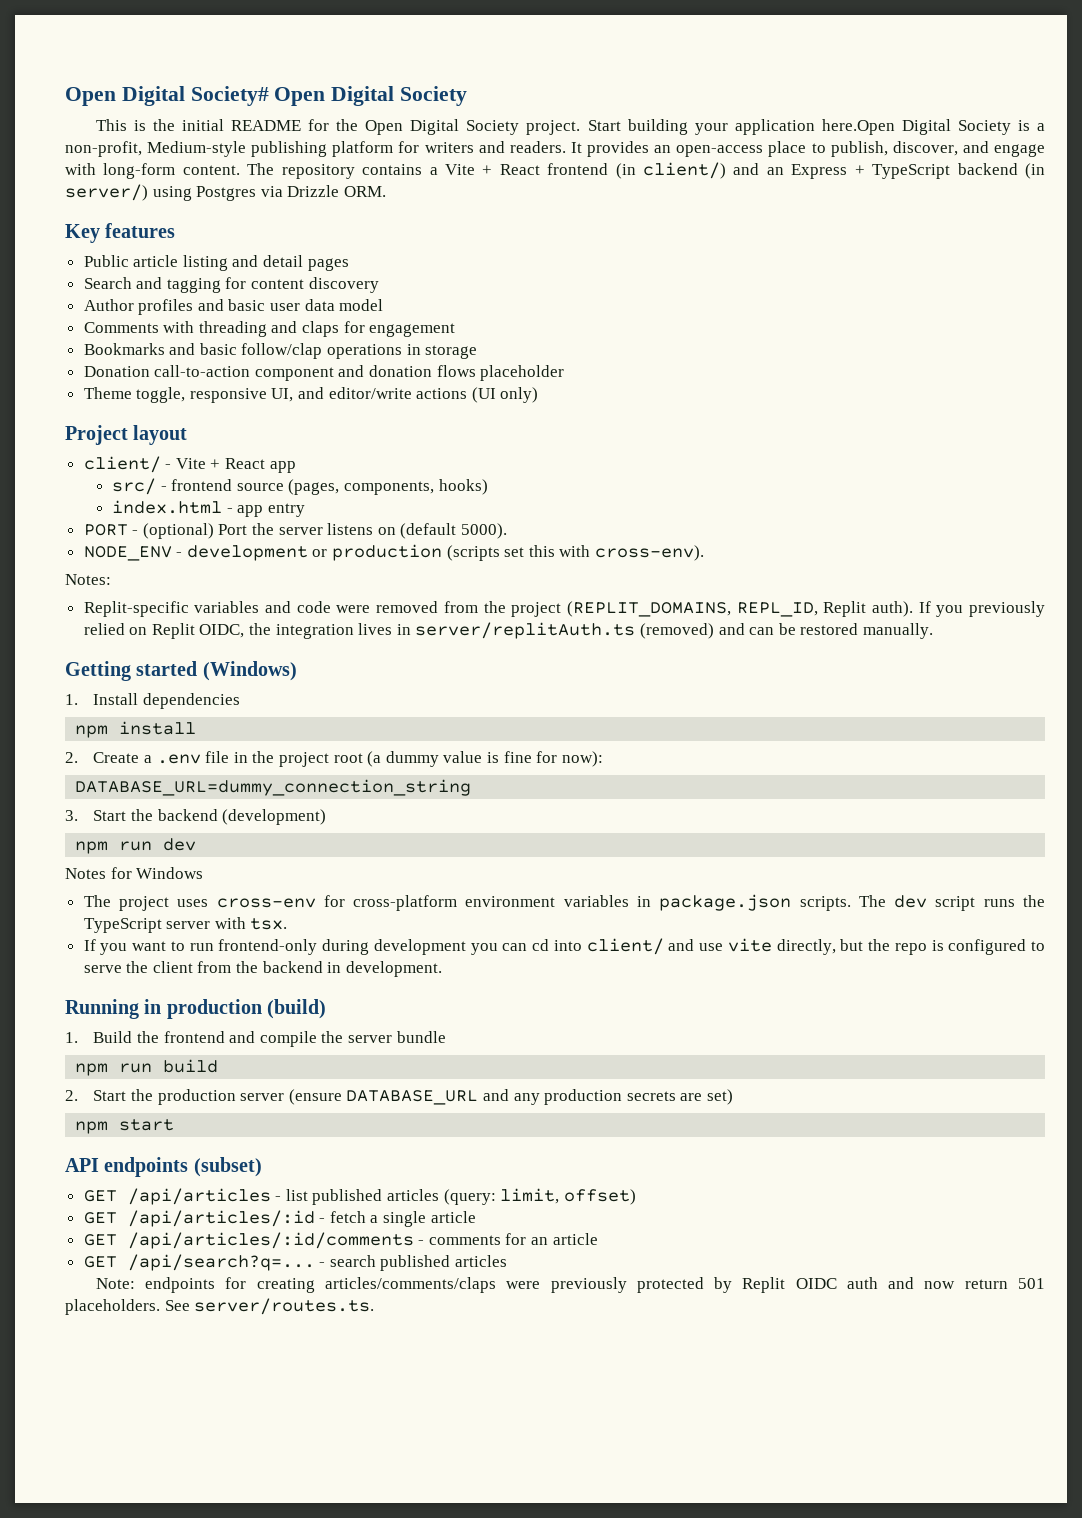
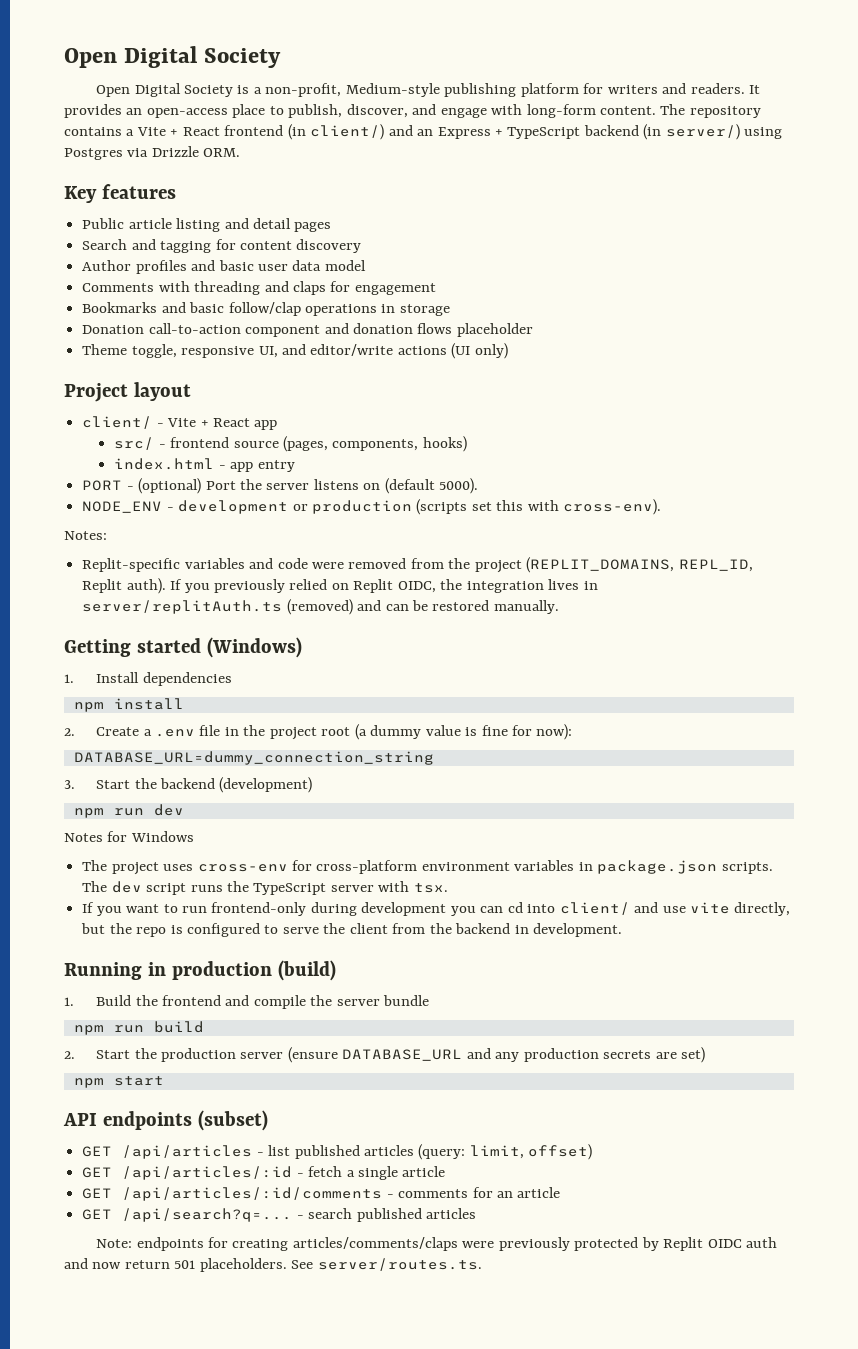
[65,86,468,106] [95,119,895,135] Open Digital Society# Open Digital Society // This is the initial README for the Open Digital Society project. Start building your application here.Open -> [64,46,282,68] [96,85,131,97] Open Digital Society // Open

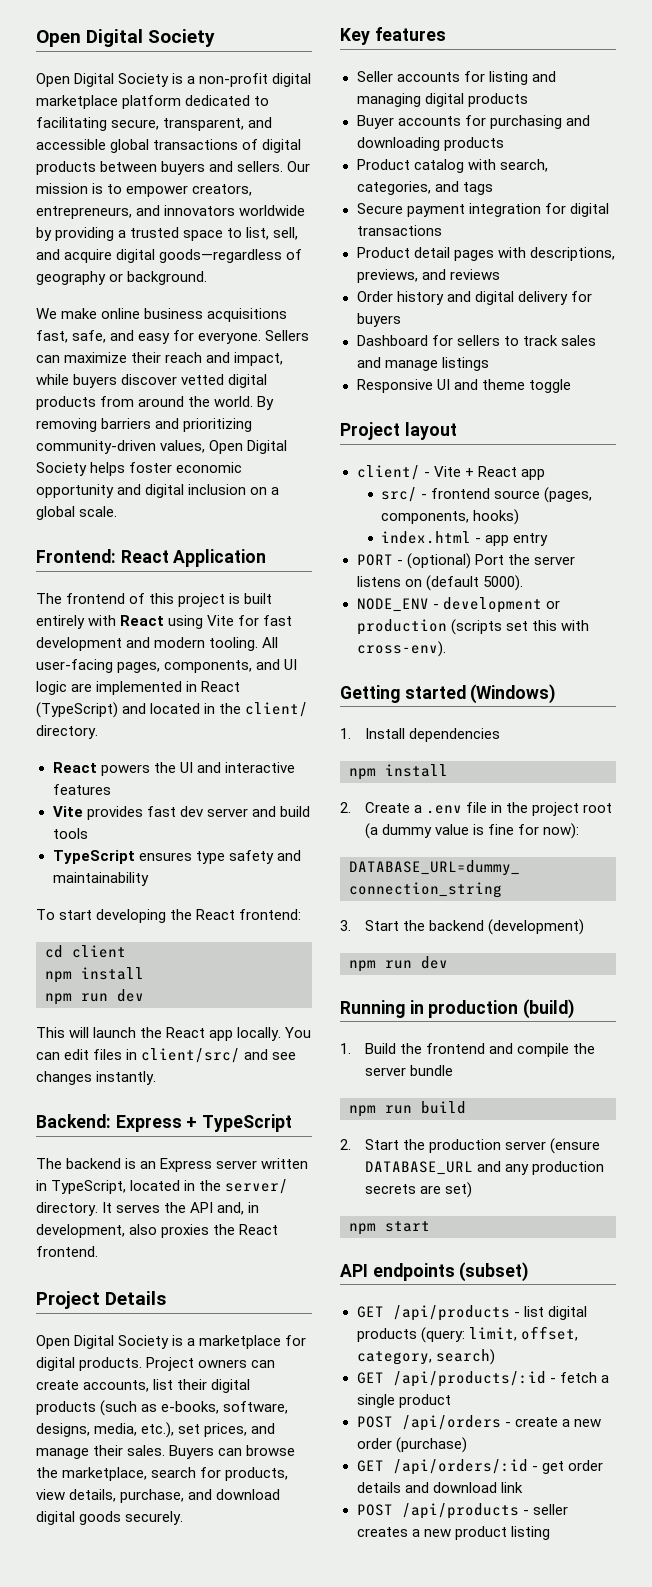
[265,83,760,97] [64,104,761,118] [64,124,783,140] [64,146,241,160] [64,184,176,203] [82,218,332,232] [82,239,362,253] [82,260,366,274] [82,281,436,295] [82,302,450,316] [82,323,533,337] [82,343,508,359] non-profit, Medium-style publishing platform for writers and readers. It provides an open-access place to publish, discover, and engage with long-form content. The repository contains a Vite + React frontend (in client/) and an Express + TypeScript backend (in server/) using Postgres via Drizzle ORM. // Key features // Public article listing and detail pages // Search and tagging for content discovery // Author profiles and basic user data model // Comments with threading and claps for engagement // Bookmarks and basic follow/clap operations in storage // Donation call-to-action component and donation flows placeholder // Theme toggle, responsive UI, and editor/write actions (UI only) -> [199,73,312,87] [36,95,270,109] [36,117,273,131] [36,139,302,153] [36,161,311,175] [36,183,253,197] [36,205,306,219] [36,227,299,241] [36,249,303,263] [36,271,208,285] [36,308,288,322] [36,330,310,344] [36,352,284,366] [36,374,268,388] [36,396,275,410] [36,418,253,432] [36,440,288,454] [36,462,243,476] [36,484,280,498] [36,506,118,520] [36,549,267,567] [36,593,273,607] [36,615,293,629] [36,637,279,651] [36,659,298,673] [36,681,241,695] [36,702,309,718] [36,725,98,739] [52,762,295,776] [52,784,111,795] [52,806,310,820] [52,828,88,839] [52,850,301,864] [52,872,149,886] [36,909,302,923] [45,945,126,958] [45,967,144,983] [45,989,144,1005] [36,1027,312,1041] [36,1048,297,1063] [36,1071,157,1085] [36,1114,293,1132] [36,1158,309,1172] [36,1179,289,1194] [36,1202,260,1216] [36,1224,279,1238] [36,1246,98,1257] [36,1291,167,1309] [36,1335,307,1349] [36,1357,276,1371] [36,1379,251,1393] [36,1400,289,1416] [36,1422,276,1438] [36,1445,296,1459] [36,1467,289,1481] [36,1489,281,1503] [36,1511,184,1525] [340,27,446,45] [356,71,556,85] [356,93,528,107] [356,115,590,129] [356,137,504,151] [356,159,548,173] [356,181,493,195] [356,203,609,217] [356,225,442,236] [356,247,615,261] [356,269,500,283] [356,291,592,305] [356,313,401,327] [356,335,596,346] [356,357,489,371] [356,379,571,393] non-profit digital marketplace platform dedicated to facilitating secure, transparent, and accessible global transactions of digital products between buyers and sellers. Our mission is to empower creators, entrepreneurs, and innovators worldwide by providing a trusted space to list, sell, and acquire digital goods—regardless of geography or background. // We make online business acquisitions fast, safe, and easy for everyone. Sellers can maximize their reach and impact, while buyers discover vetted digital products from around the world. By removing barriers and prioritizing community-driven values, Open Digital Society helps foster economic opportunity and digital inclusion on a global scale. // Frontend: React Application // The frontend of this project is built entirely with React using Vite for fast development and modern tooling. All user-facing pages, components, and UI logic are implemented in React (TypeScript) and located in the client/ directory. // React powers the UI and interactive features // Vite provides fast dev server and build tools // TypeScript ensures type safety and maintainability // To start developing the React frontend: // cd client // npm install // npm run dev // This will launch the React app locally. You can edit files in client/src/ and see changes instantly. // Backend: Express + TypeScript // The backend is an Express server written in TypeScript, located in the server/ directory. It serves the API and, in development, also proxies the React frontend. // Project Details // Open Digital Society is a marketplace for digital products. Project owners can create accounts, list their digital products (such as e-books, software, designs, media, etc.), set prices, and manage their sales. Buyers can browse the marketplace, search for products, view details, purchase, and download digital goods securely. // Key features // Seller accounts for listing and managing digital products // Buyer accounts for purchasing and downloading products // Product catalog with search, categories, and tags // Secure payment integration for digital transactions // Product detail pages with descriptions, previews, and reviews // Order history and digital delivery for buyers // Dashboard for sellers to track sales and manage listings // Responsive UI and theme toggle
[64,531,107,540] [82,557,753,573] [82,578,598,594] [82,599,559,615] // Notes: // Replit-specific variables and code were removed from the project (REPLIT_DOMAINS, REPL_ID, Replit auth). If you previously relied on Replit OIDC, the integration lives in server/replitAuth.ts (removed) and can be restored manually. -> (446, 649) none
[64,831,194,842] [82,860,773,875] [82,881,448,895] [82,902,791,916] [81,923,623,937] // Notes for Windows // The project uses cross-env for cross-platform environment variables in package.json scripts. The dev script runs the TypeScript server with tsx. // If you want to run frontend-only during development you can cd into client/ and use vite directly, but the repo is configured to serve the client from the backend in development. -> (448, 962) none
[122,1145,253,1159] /api/articles -> [392,1305,510,1321] /api/products
[294,1144,593,1160] [82,1166,293,1180] published articles (query: limit, offset) // GET /api/articles/:id -> [547,1306,587,1320] [356,1326,578,1343] [356,1349,495,1365] [356,1371,546,1387] digital products (query: limit, offset, category, search) // GET /api/products/:id
[402,1166,446,1177] [82,1187,561,1201] [82,1208,476,1222] [96,1237,778,1251] [64,1258,482,1272] article // GET /api/articles/:id/comments - comments for an article // GET /api/search?q=... - search published articles // Note: endpoints for creating articles/comments/claps were previously protected by Replit OIDC auth and now return 501 placeholders. See server/routes.ts. -> [398,1394,451,1408] [356,1415,601,1431] [356,1437,467,1453] [356,1459,603,1475] [356,1482,523,1493] [356,1503,568,1519] [356,1526,550,1540] product // POST /api/orders - create a new order (purchase) // GET /api/orders/:id - get order details and download link // POST /api/products - seller creates a new product listing

